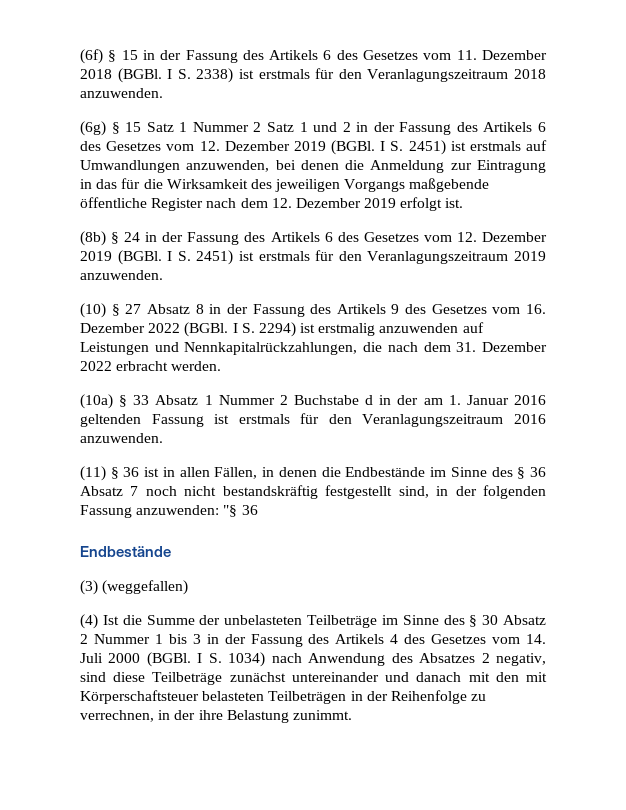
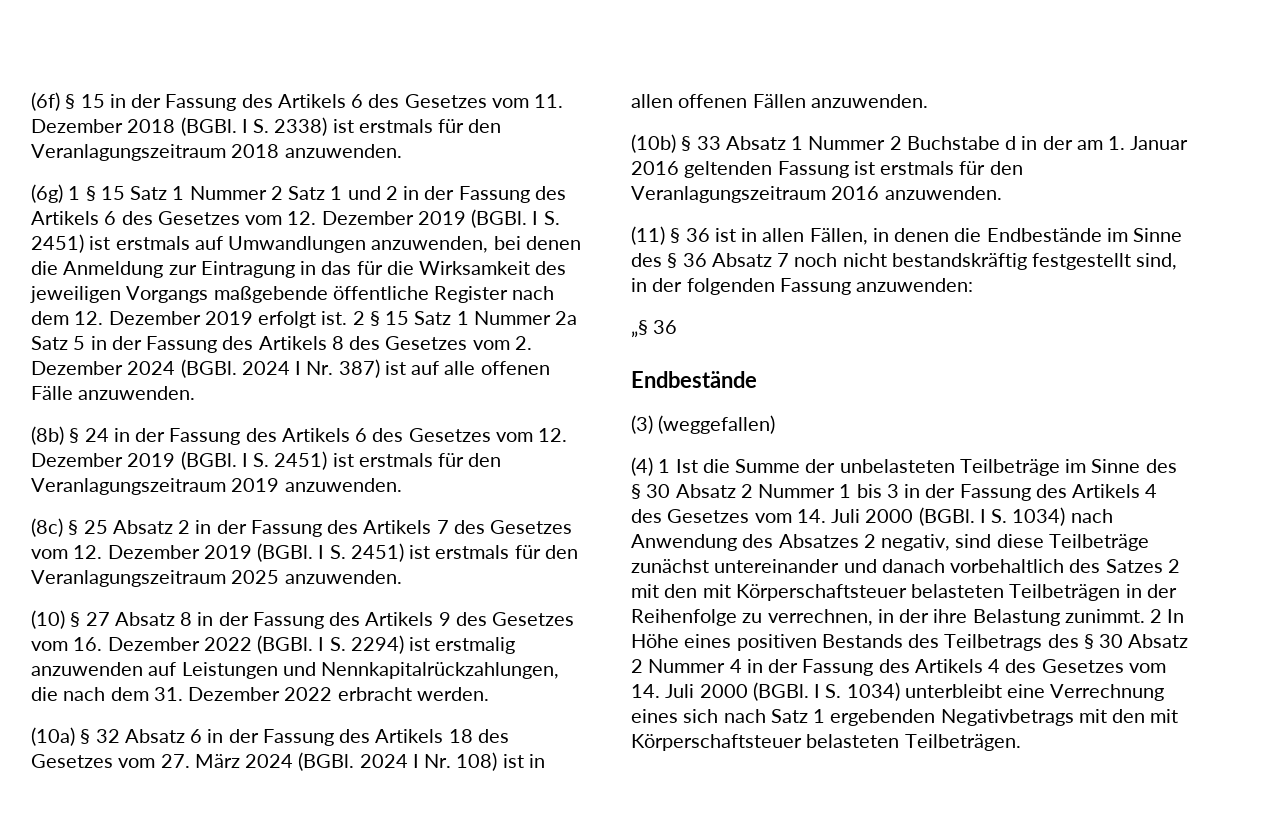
(106, 128) none -> [68,186,81,200] 1
(464, 203) none -> [352,311,578,326] [31,336,532,353] [31,359,550,378] [31,386,196,400] 2 § 15 Satz 1 Nummer 2a Satz 5 in der Fassung des Artikels 8 des Gesetzes vom 2. Dezember 2024 (BGBl. 2024 I Nr. 387) ist auf alle offenen Fälle anzuwenden.
(163, 275) none -> [31,518,573,537] [31,543,578,562] [31,570,402,587] // (8c) § 25 Absatz 2 in der Fassung des Artikels 7 des Gesetzes vom 12. Dezember 2019 (BGBl. I S. 2451) ist erstmals für den Veranlagungszeitraum 2025 anzuwenden.
(128, 401) none -> [95,729,509,746] [31,752,545,771] [631,94,928,108] [631,134,692,153] 32 Absatz 6 in der Fassung des Artikels 18 des Gesetzes vom 27. März 2024 (BGBl. 2024 I Nr. 108) ist in allen offenen Fällen anzuwenden. // (10b) §
[223,505,238,517] "§ -> [631,320,648,338] // „§
(98, 621) none -> [658,459,671,473] 1
(462, 677) none -> [950,559,1180,573] vorbehaltlich des Satzes 2
(352, 715) none -> [1150,609,1185,623] [631,634,1189,651] [631,659,1166,676] [631,682,1165,701] [631,709,1179,726] [631,734,1021,751] 2 In Höhe eines positiven Bestands des Teilbetrags des § 30 Absatz 2 Nummer 4 in der Fassung des Artikels 4 des Gesetzes vom 14. Juli 2000 (BGBl. I S. 1034) unterbleibt eine Verrechnung eines sich nach Satz 1 ergebenden Negativbetrags mit den mit Körperschaftsteuer belasteten Teilbeträgen.

